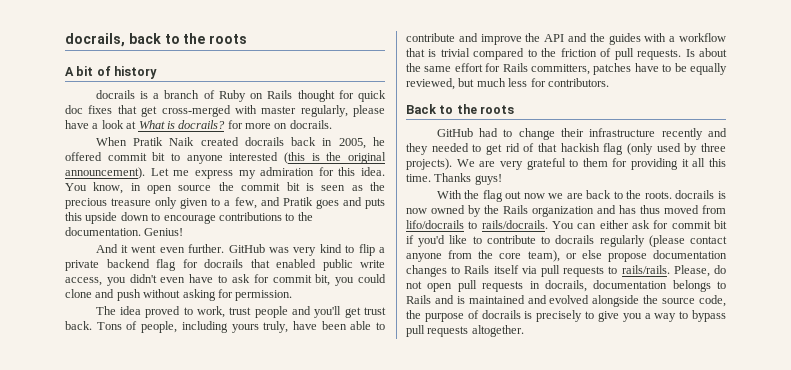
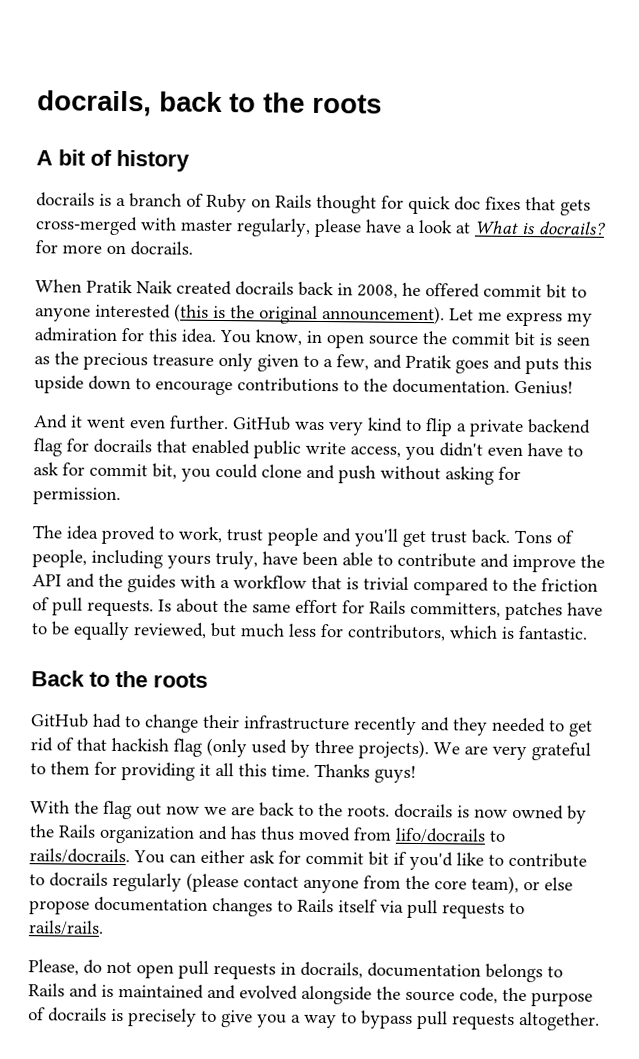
[141,106,158,117] get -> [560,199,591,216] gets
[338,138,366,149] 2005, -> [357,284,398,299] 2008,
[547,78,609,87] contributors. -> [347,624,588,642] contributors, which is fantastic.
(670, 269) none -> (104, 928) //

